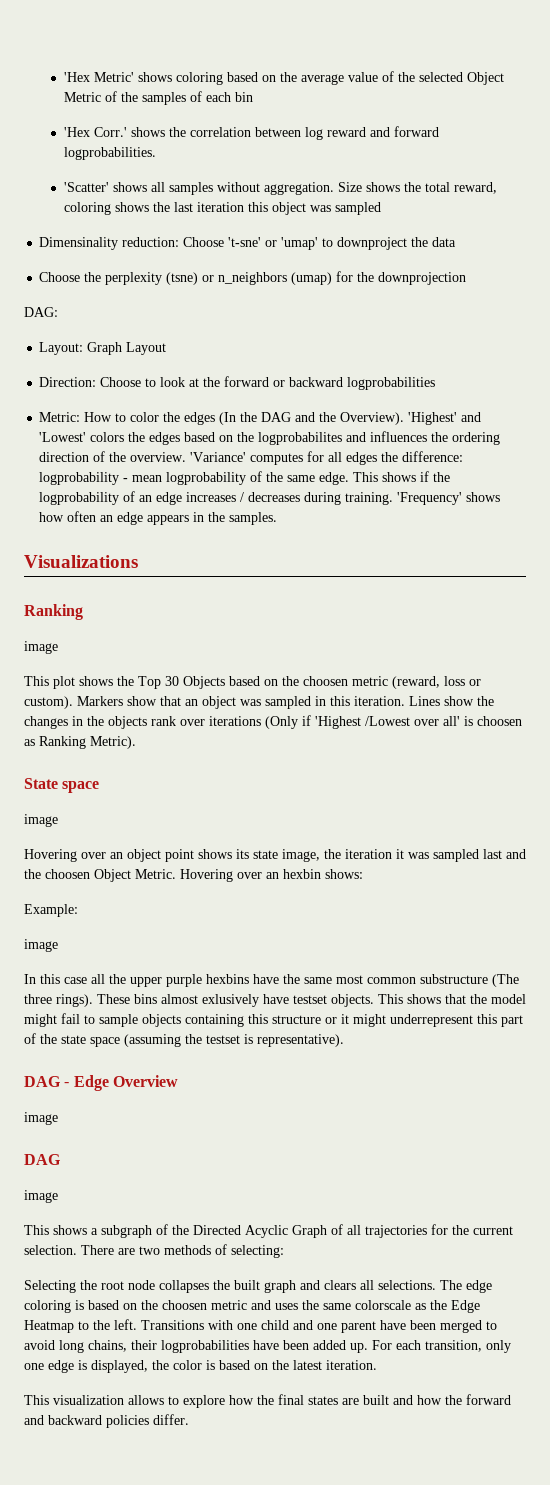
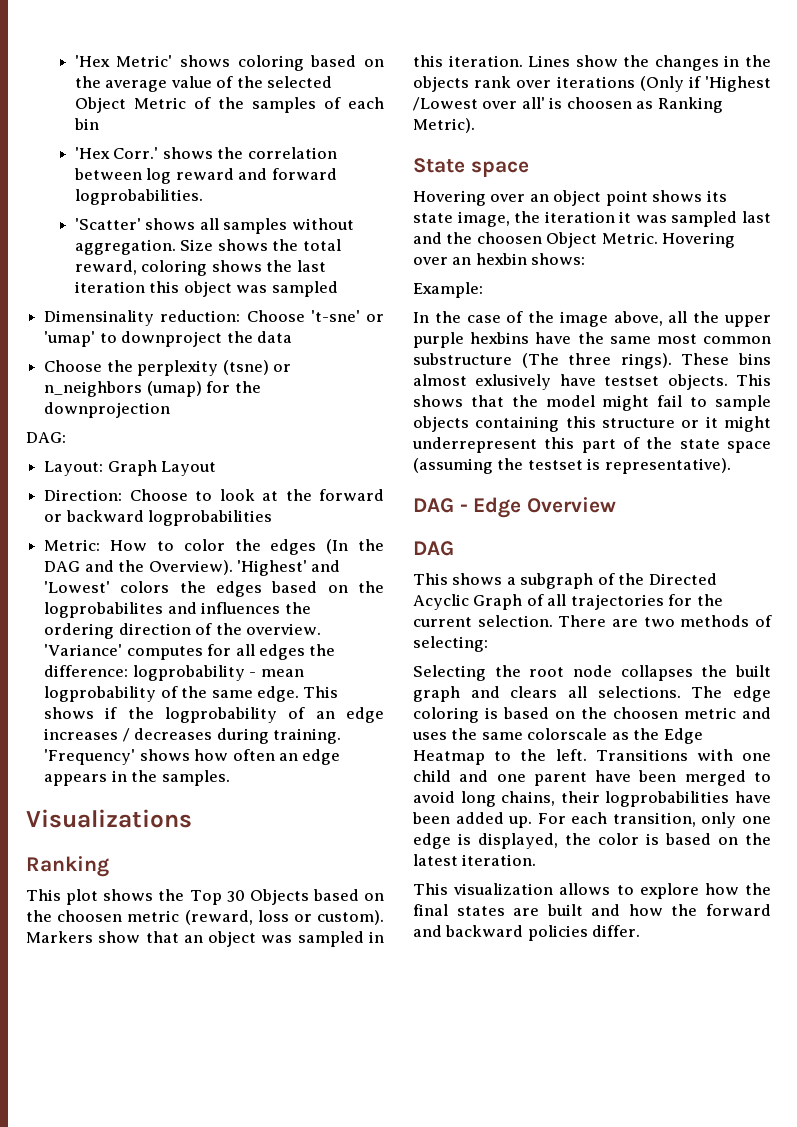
[24,641,58,654] // image -> (109, 866) none
[24,814,58,827] // image -> (529, 169) none
[24,939,58,952] [24,974,87,984] image // In this case -> [413,311,663,327] In the case of the image above,
[24,1112,58,1125] [24,1154,61,1165] [24,1190,58,1203] // image // DAG // image -> [413,541,454,556] // DAG

